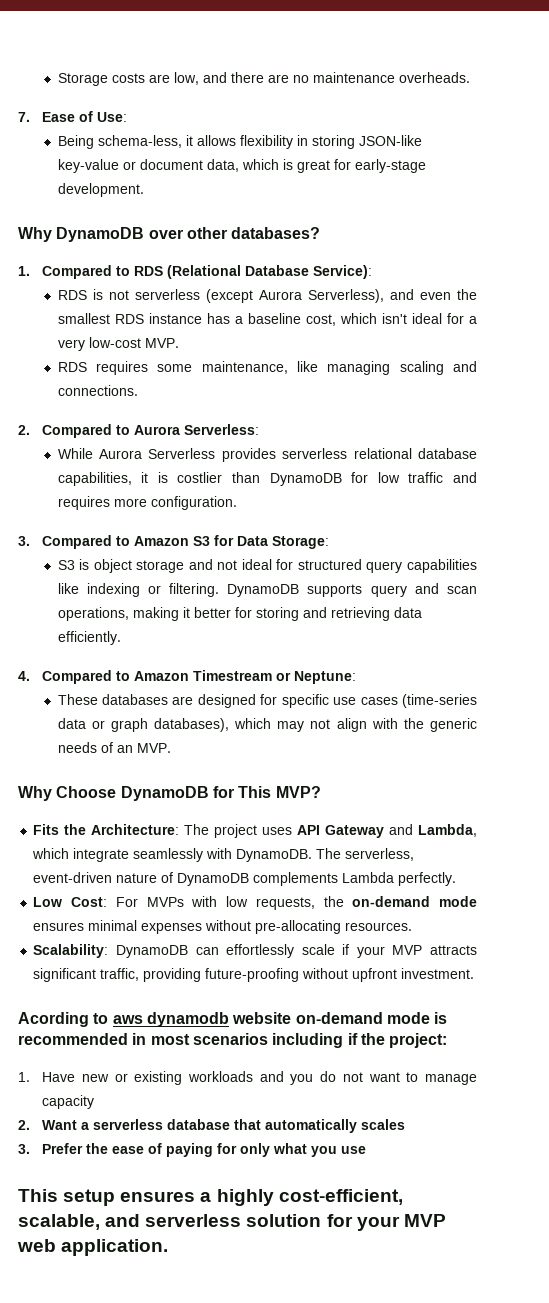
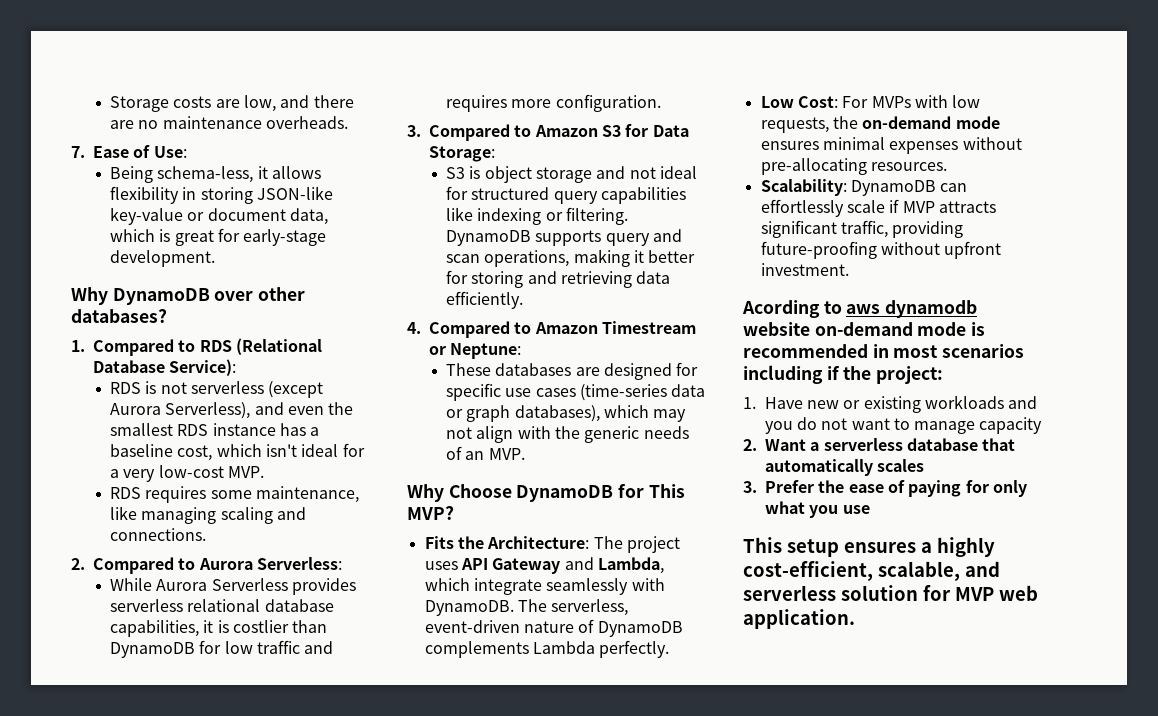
[356,946,385,958] your -> (900, 206) none
[356,1216,400,1231] your -> (951, 593) none

